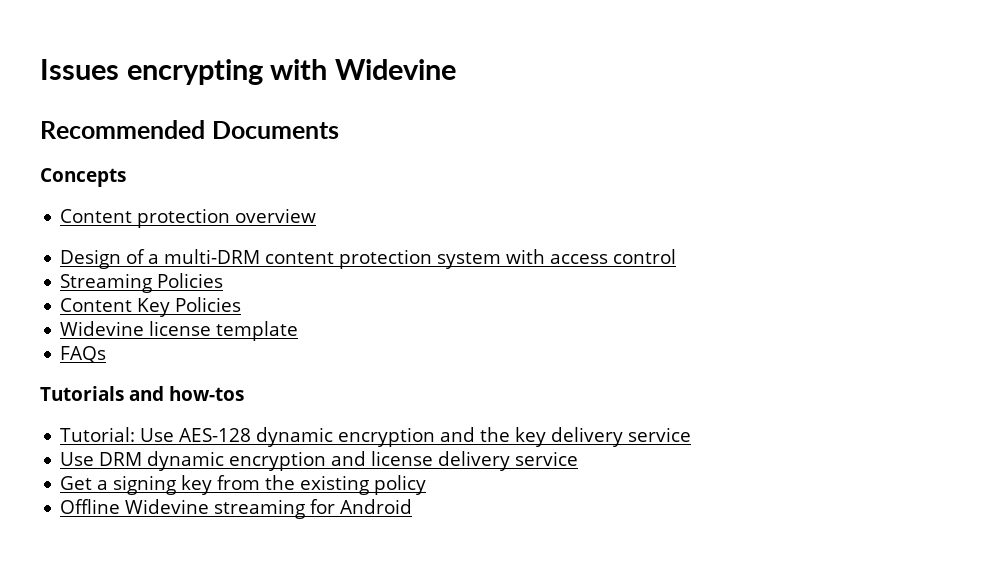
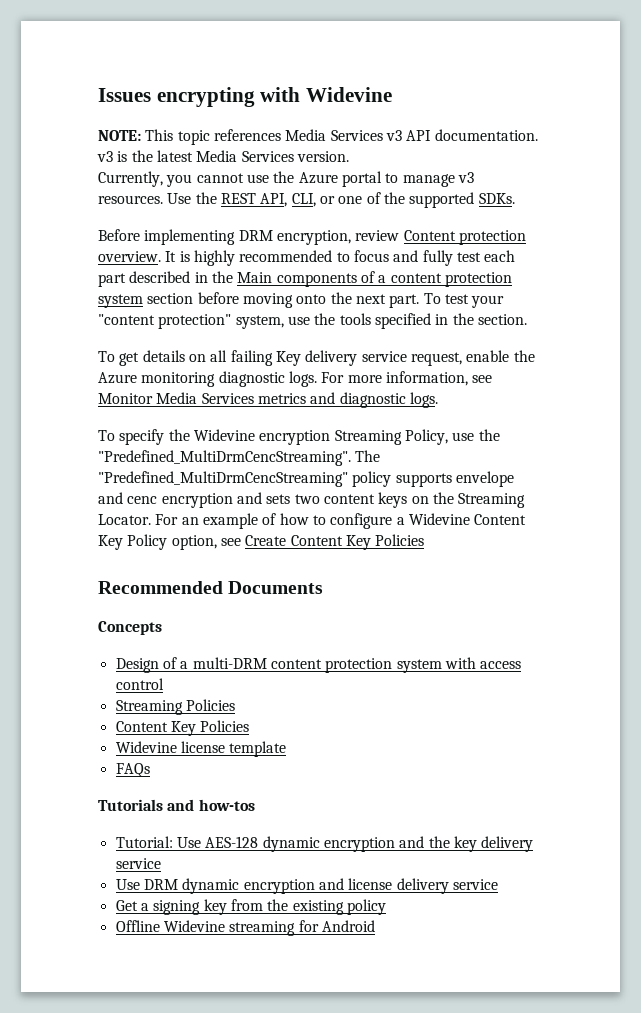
(457, 69) none -> [98,129,538,145] [97,150,349,162] [98,171,474,187] [98,192,515,208] [98,229,526,245] [98,250,516,266] [98,271,512,287] [98,292,505,308] [98,313,527,329] [98,350,535,366] [98,371,493,387] [98,392,438,408] [98,429,500,445] [98,450,381,466] [98,471,514,487] [98,492,526,508] [98,513,527,529] [98,534,425,550] // NOTE: This topic references Media Services v3 API documentation. v3 is the latest Media Services version. // Currently, you cannot use the Azure portal to manage v3 resources. Use the REST API, CLI, or one of the supported SDKs. // Before implementing DRM encryption, review Content protection overview. It is highly recommended to focus and fully test each part described in the Main components of a content protection system section before moving onto the next part. To test your "content protection" system, use the tools specified in the section. // To get details on all failing Key delivery service request, enable the Azure monitoring diagnostic logs. For more information, see Monitor Media Services metrics and diagnostic logs. // To specify the Widevine encryption Streaming Policy, use the "Predefined_MultiDrmCencStreaming". The "Predefined_MultiDrmCencStreaming" policy supports envelope and cenc encryption and sets two content keys on the Streaming Locator. For an example of how to configure a Widevine Content Key Policy option, see Create Content Key Policies
[60,208,317,228] // Content protection overview -> (162, 628) none

